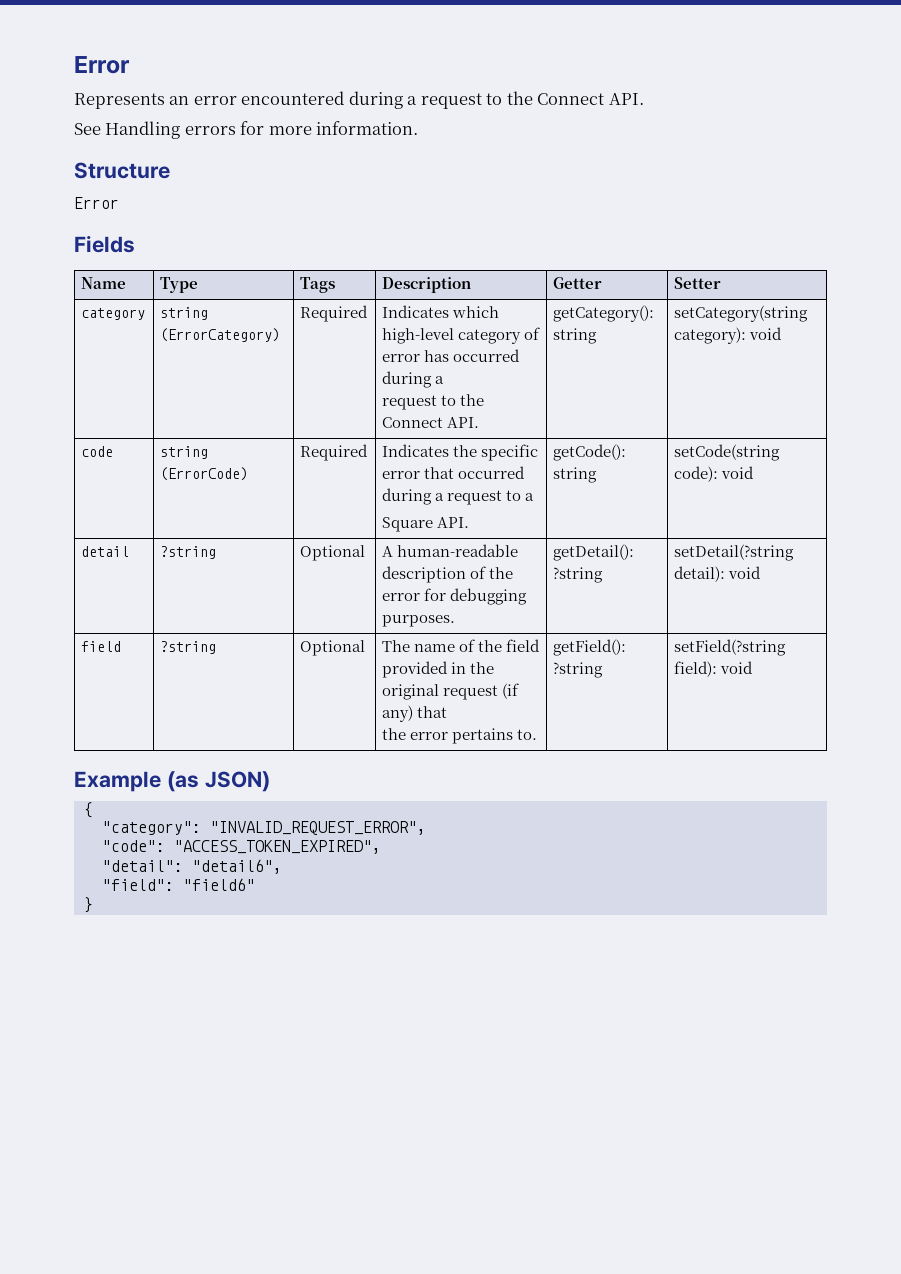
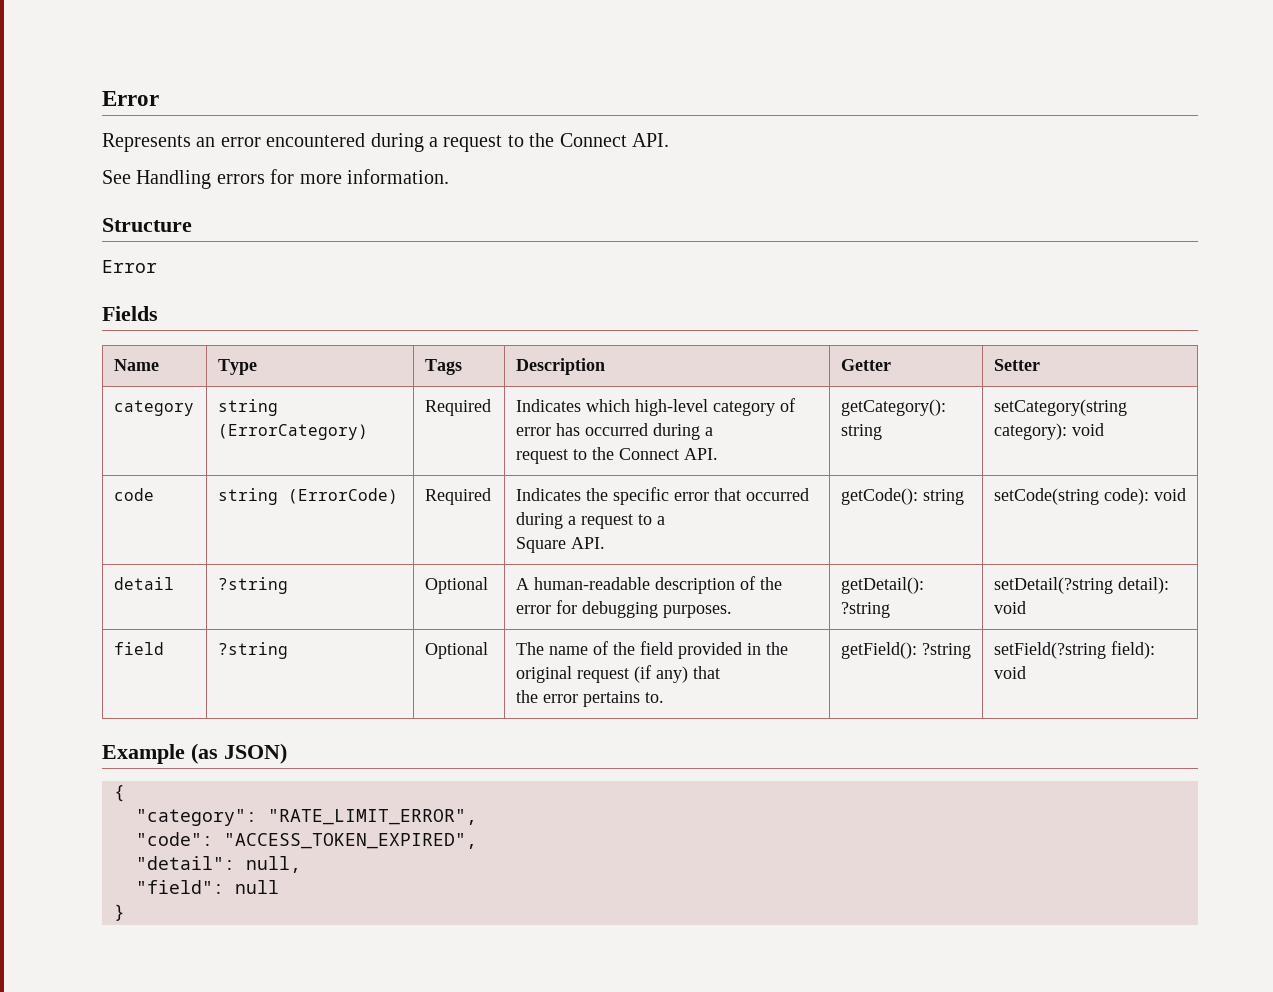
[209,821,426,835] "INVALID_REQUEST_ERROR", -> [268,809,477,825] "RATE_LIMIT_ERROR",
[191,859,282,874] "detail6", -> [246,856,301,873] null,
[182,878,255,891] "field6" -> [235,880,279,894] null

